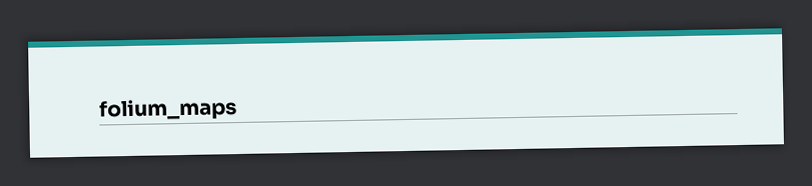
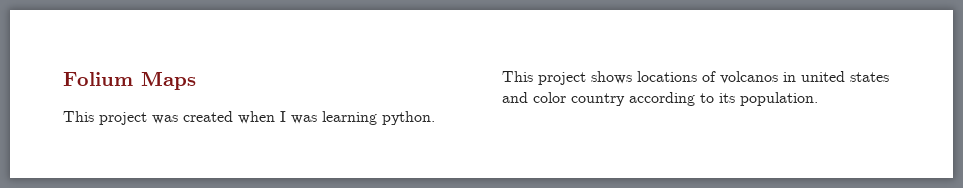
[99,98,237,122] folium_maps -> [63,71,196,90] [63,111,435,125] [502,71,889,85] [502,92,818,106] Folium Maps // This project was created when I was learning python. This project shows locations of volcanos in united states and color country according to its population.

